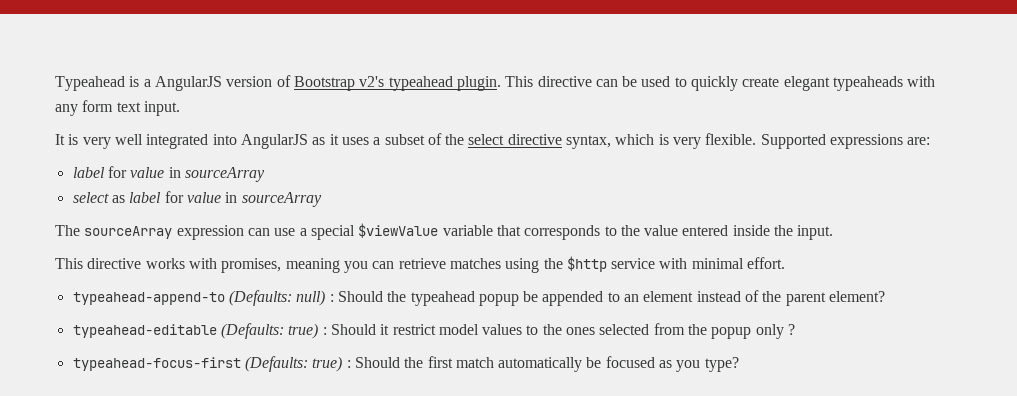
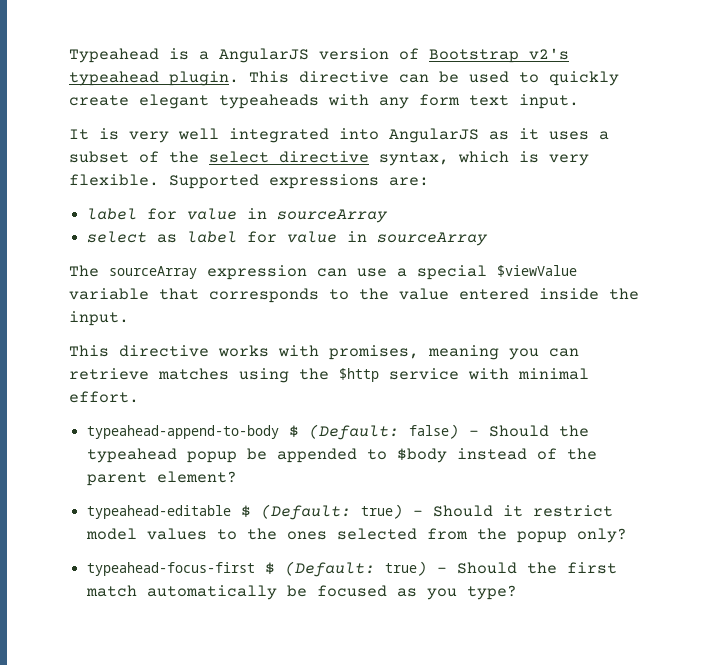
[72,290,334,306] typeahead-append-to (Defaults: null) : -> [87,424,480,440] typeahead-append-to-body $ (Default: false) -
[624,291,694,302] an element -> [397,448,448,463] $body
[220,323,327,339] (Defaults: true) : -> [241,504,424,520] $ (Default: true) -
[755,324,796,339] only ? -> [577,528,628,543] only?
[244,356,351,372] (Defaults: true) : -> [265,561,448,577] $ (Default: true) -

